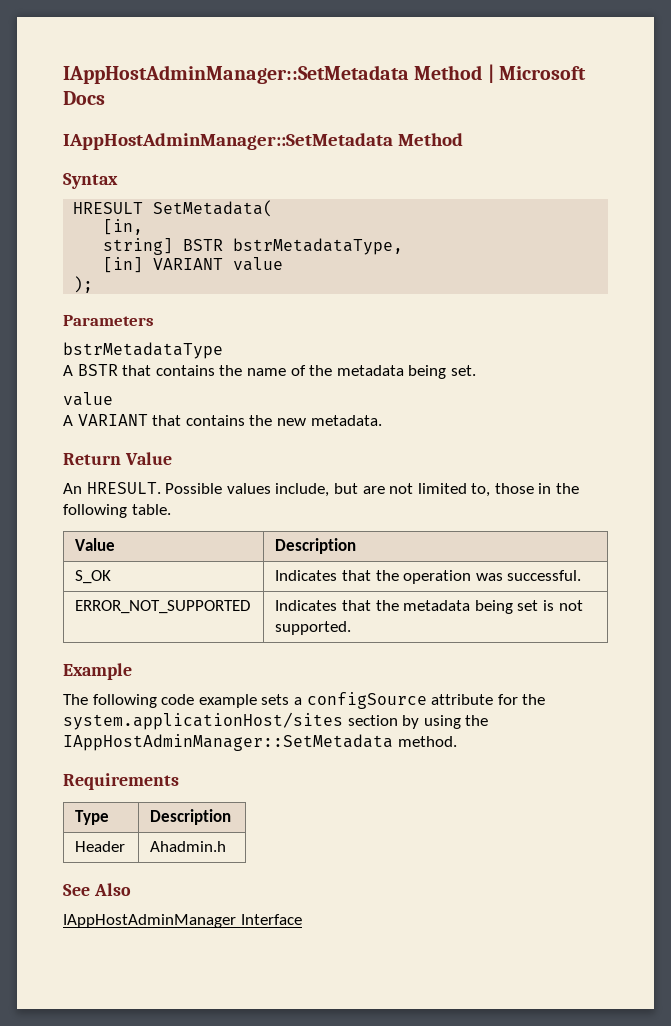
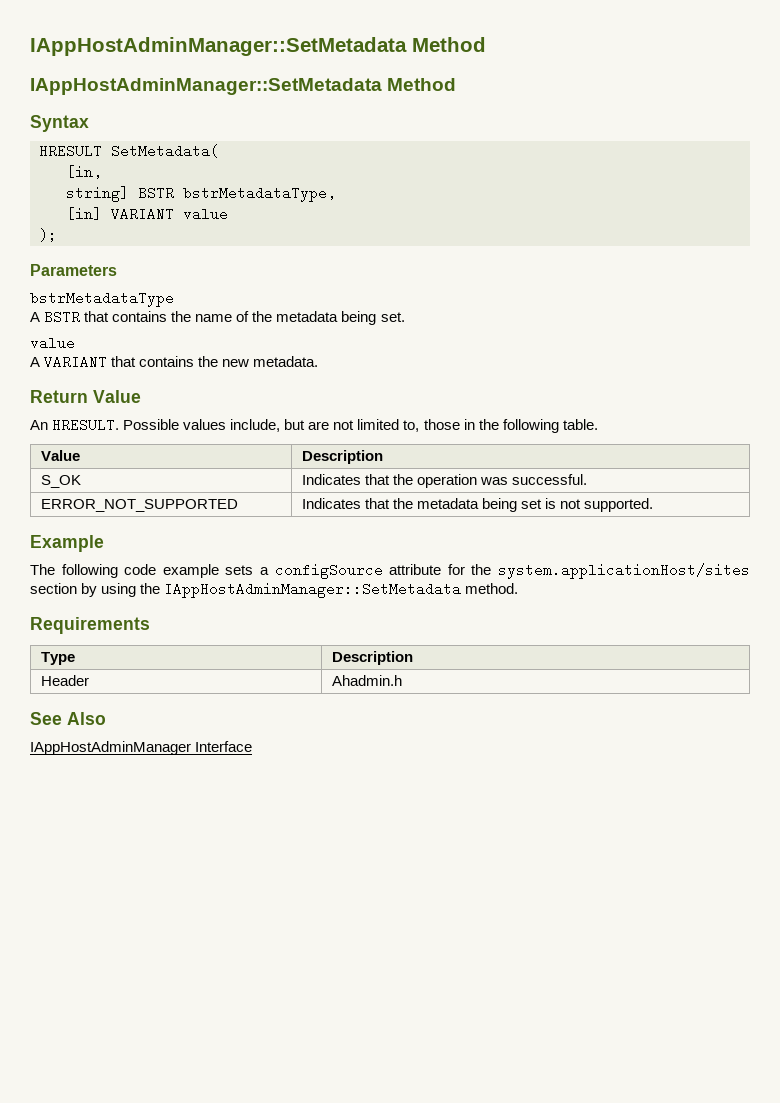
[63,64,587,84] [63,91,105,105] IAppHostAdminManager::SetMetadata Method | Microsoft Docs -> [30,37,486,56] IAppHostAdminManager::SetMetadata Method

